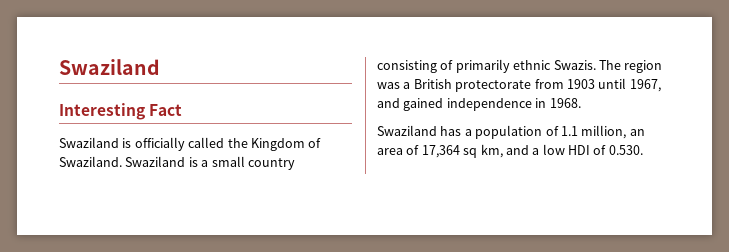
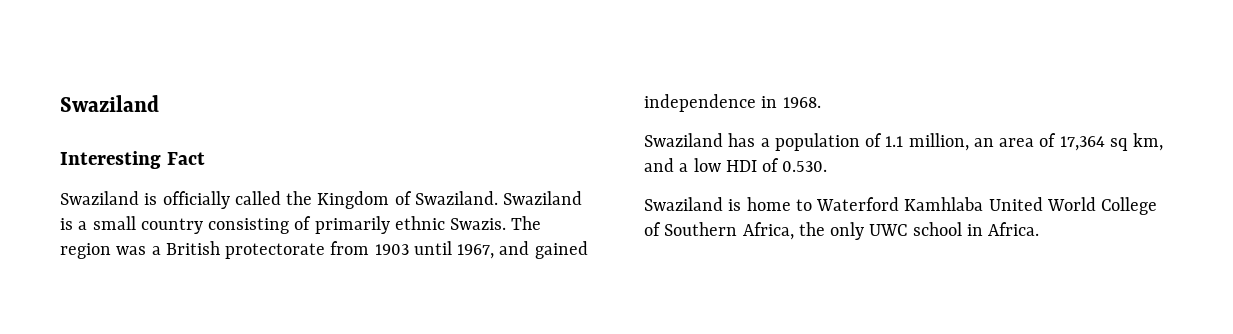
(643, 150) none -> [644,197,1158,215] [644,222,1040,240] // Swaziland is home to Waterford Kamhlaba United World College of Southern Africa, the only UWC school in Africa.

